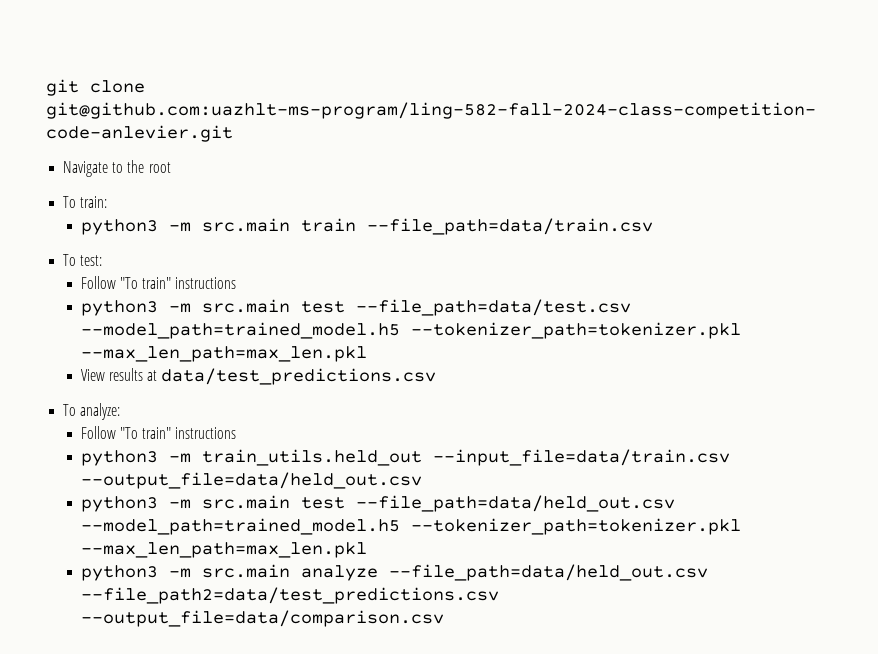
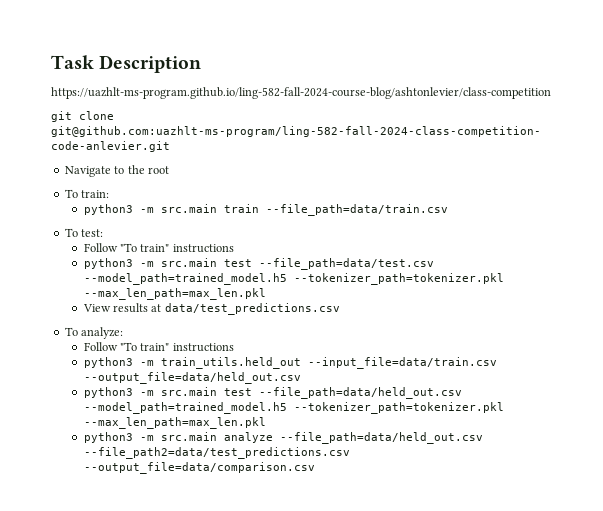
(46, 87) none -> [51,55,202,73] [51,87,551,99] Task Description // https://uazhlt-ms-program.github.io/ling-582-fall-2024-course-blog/ashtonlevier/class-competition //

